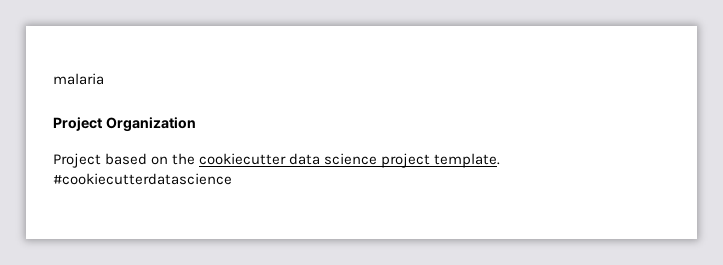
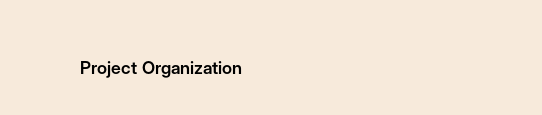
[53,73,104,85] malaria // -> (80, 69) none
[53,153,501,168] [53,173,232,185] // Project based on the cookiecutter data science project template. #cookiecutterdatascience -> (242, 69) none

